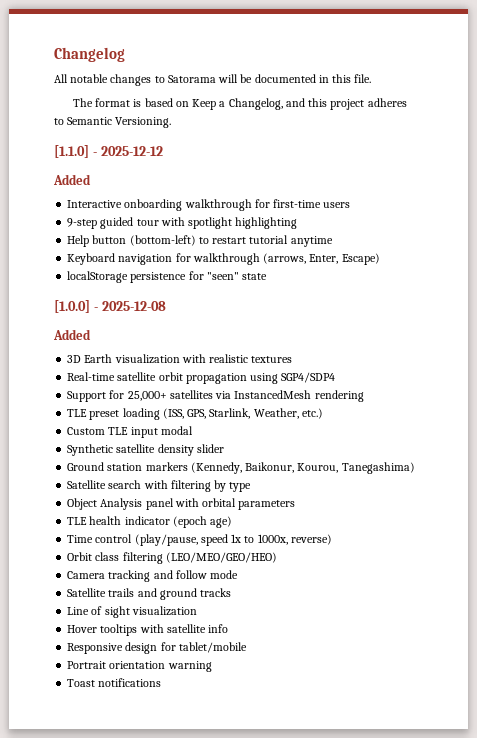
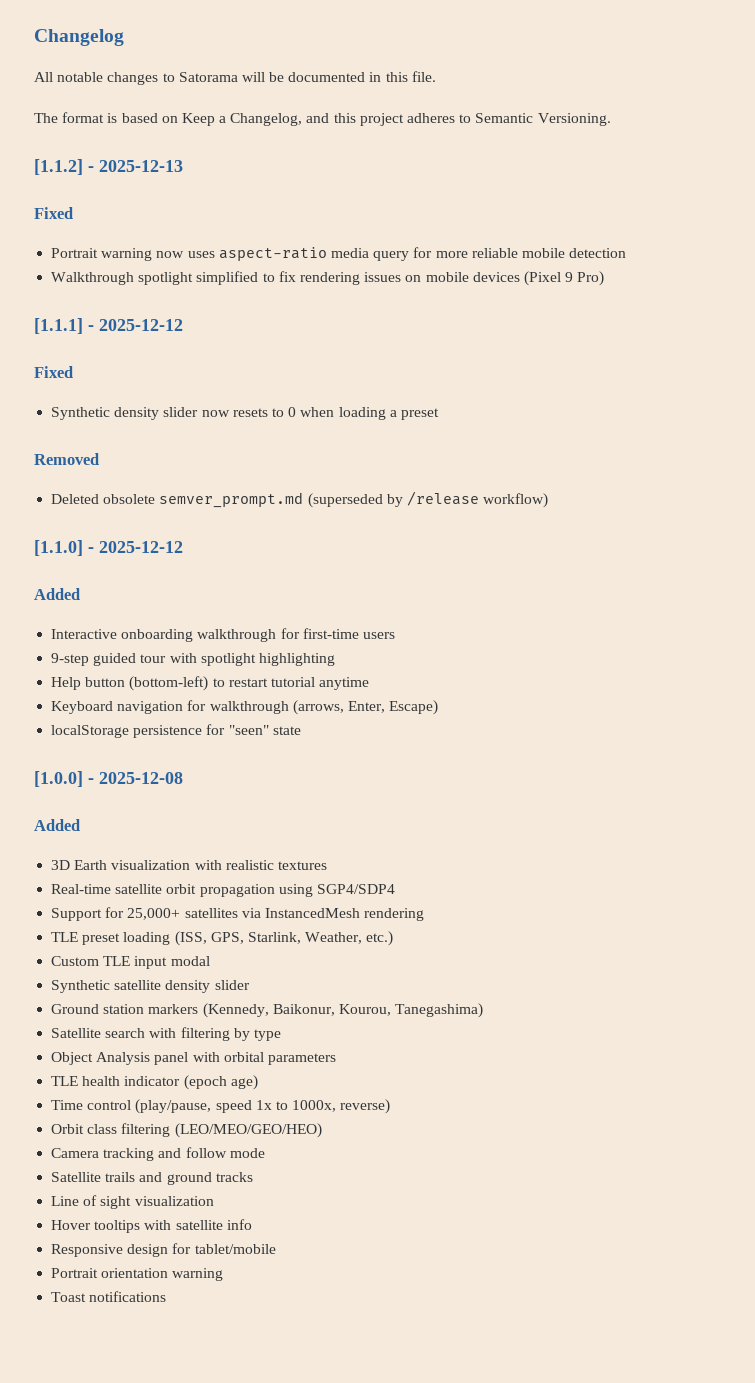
(172, 122) none -> [34,159,183,175] [34,207,73,219] [51,247,627,261] [51,271,605,286] [34,318,183,334] [34,366,73,378] [51,407,439,420] [34,453,99,465] [51,491,549,508] // [1.1.2] - 2025-12-13 // Fixed // Portrait warning now uses aspect-ratio media query for more reliable mobile detection // Walkthrough spotlight simplified to fix rendering issues on mobile devices (Pixel 9 Pro) // [1.1.1] - 2025-12-12 // Fixed // Synthetic density slider now resets to 0 when loading a preset // Removed // Deleted obsolete semver_prompt.md (superseded by /release workflow)

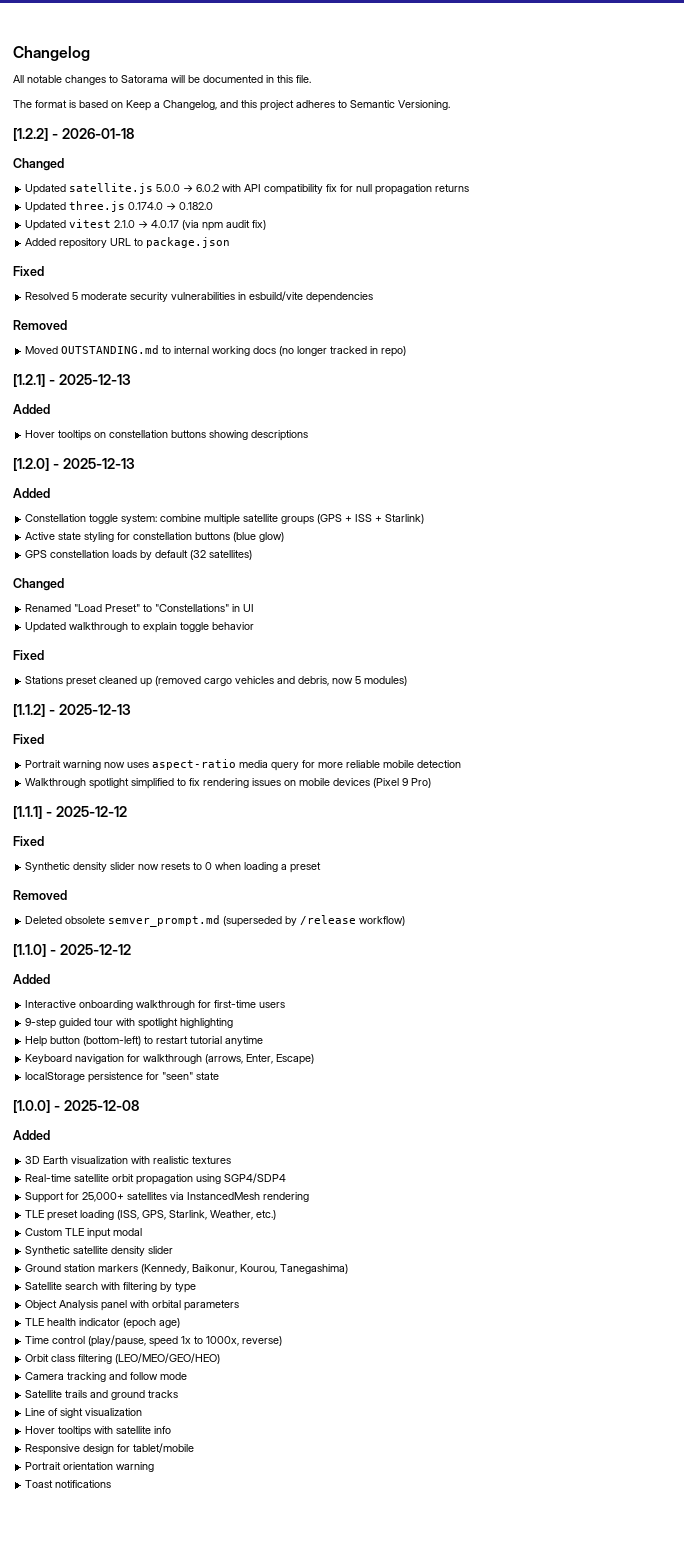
(611, 119) none -> [13,128,134,141] [13,158,64,171] [25,183,470,195] [25,201,214,213] [25,219,267,231] [25,237,231,249] [13,266,44,276] [25,291,374,303] [13,320,67,330] [25,345,407,357] [13,374,131,387] [13,404,50,414] [25,430,309,441] [13,458,135,471] [13,488,50,498] [25,514,425,525] [25,532,285,542] [25,550,253,560] [13,578,64,591] [25,604,255,612] [25,622,255,633] [13,650,44,660] [25,676,408,687] // [1.2.2] - 2026-01-18 // Changed // Updated satellite.js 5.0.0 → 6.0.2 with API compatibility fix for null propagation returns // Updated three.js 0.174.0 → 0.182.0 // Updated vitest 2.1.0 → 4.0.17 (via npm audit fix) // Added repository URL to package.json // Fixed // Resolved 5 moderate security vulnerabilities in esbuild/vite dependencies // Removed // Moved OUTSTANDING.md to internal working docs (no longer tracked in repo) // [1.2.1] - 2025-12-13 // Added // Hover tooltips on constellation buttons showing descriptions // [1.2.0] - 2025-12-13 // Added // Constellation toggle system: combine multiple satellite groups (GPS + ISS + Starlink) // Active state styling for constellation buttons (blue glow) // GPS constellation loads by default (32 satellites) // Changed // Renamed "Load Preset" to "Constellations" in UI // Updated walkthrough to explain toggle behavior // Fixed // Stations preset cleaned up (removed cargo vehicles and debris, now 5 modules)

